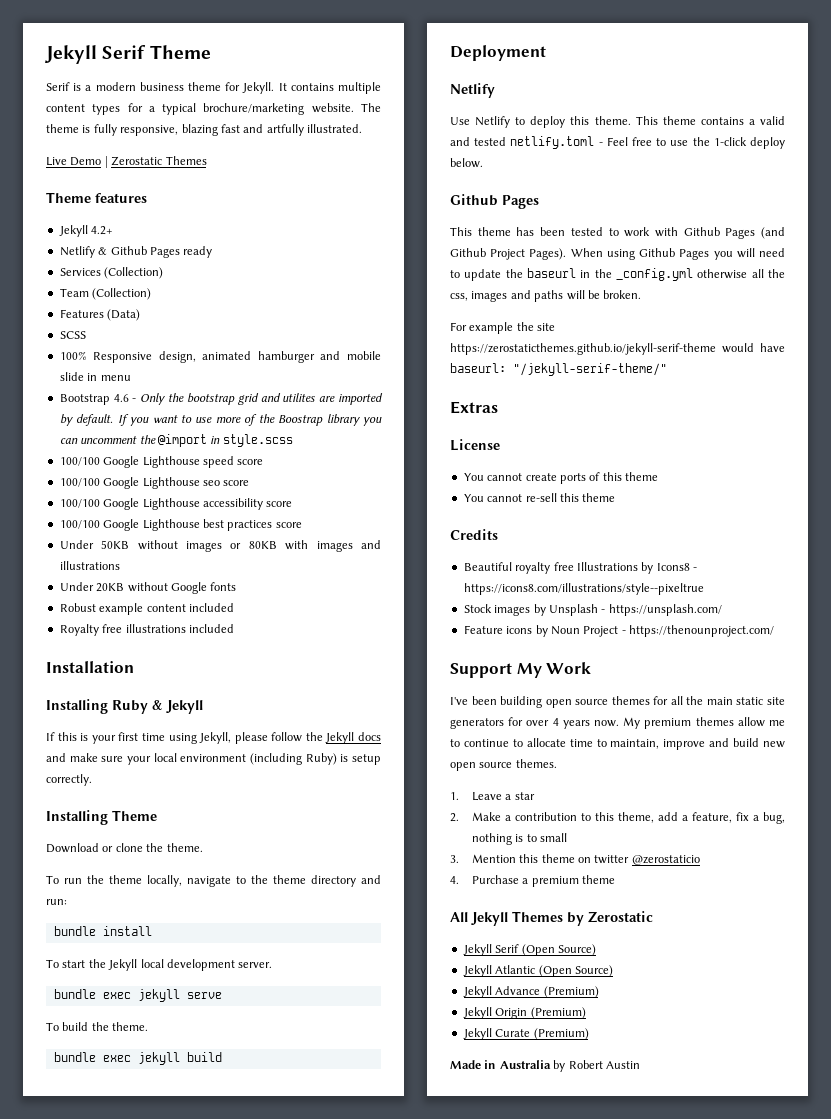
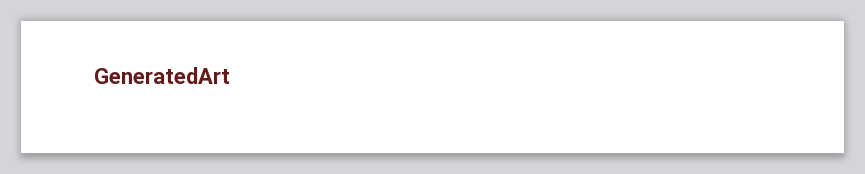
[45,45,211,64] [46,82,381,94] [46,103,381,115] [46,124,362,136] [46,156,207,168] [46,192,147,203] [58,225,114,237] [59,246,213,258] [59,267,164,279] [59,288,152,300] [59,309,141,321] [59,331,86,339] [59,351,381,363] [59,372,131,381] [59,393,383,405] [59,414,382,426] [59,434,293,447] [59,456,264,468] [59,477,250,489] [59,498,293,510] [59,519,302,531] [59,540,381,552] [59,561,120,570] [59,582,237,594] [59,603,234,615] [59,624,234,636] [46,661,134,673] [46,699,203,714] [46,732,381,744] [46,753,382,765] [46,774,92,786] [46,810,157,825] [46,843,203,853] [46,875,381,887] [46,899,67,905] [53,926,152,936] [46,959,273,971] [53,989,222,1002] [46,1022,149,1031] [53,1052,222,1065] [450,45,546,61] [450,83,495,98] [450,116,785,128] [450,136,785,149] [450,158,483,168] [450,194,539,209] [450,227,785,239] [450,248,785,260] [450,268,785,281] [450,290,642,302] [450,322,556,334] [450,343,785,355] [450,363,667,376] [450,401,498,414] [450,439,500,451] [463,472,658,484] [463,493,616,502] [450,529,498,540] [463,562,697,574] [463,583,704,595] [463,604,722,616] [463,625,774,637] [450,662,592,678] [450,696,785,708] [450,717,785,729] [450,738,785,750] [450,759,557,771] [450,792,535,801] [450,812,785,824] [471,833,568,845] [450,854,700,865] [450,875,616,887] [450,911,653,926] [462,944,596,956] [462,965,613,977] [462,986,599,998] [462,1007,586,1019] [462,1028,589,1040] [450,1060,640,1072] Jekyll Serif Theme // Serif is a modern business theme for Jekyll. It contains multiple content types for a typical brochure/marketing website. The theme is fully responsive, blazing fast and artfully illustrated. // Live Demo | Zerostatic Themes // Theme features // Jekyll 4.2+ // Netlify & Github Pages ready // Services (Collection) // Team (Collection) // Features (Data) // SCSS // 100% Responsive design, animated hamburger and mobile slide in menu // Bootstrap 4.6 - Only the bootstrap grid and utilites are imported by default. If you want to use more of the Boostrap library you can uncomment the @import in style.scss // 100/100 Google Lighthouse speed score // 100/100 Google Lighthouse seo score // 100/100 Google Lighthouse accessibility score // 100/100 Google Lighthouse best practices score // Under 50KB without images or 80KB with images and illustrations // Under 20KB without Google fonts // Robust example content included // Royalty free illustrations included // Installation // Installing Ruby & Jekyll // If this is your first time using Jekyll, please follow the Jekyll docs and make sure your local environment (including Ruby) is setup correctly. // Installing Theme // Download or clone the theme. // To run the theme locally, navigate to the theme directory and run: // bundle install // To start the Jekyll local development server. // bundle exec jekyll serve // To build the theme. // bundle exec jekyll build // Deployment // Netlify // Use Netlify to deploy this theme. This theme contains a valid and tested netlify.toml - Feel free to use the 1-click deploy below. // Github Pages // This theme has been tested to work with Github Pages (and Github Project Pages). When using Github Pages you will need to update the baseurl in the _config.yml otherwise all the css, images and paths will be broken. // For example the site https://zerostaticthemes.github.io/jekyll-serif-theme would have baseurl: "/jekyll-serif-theme/" // Extras // License // You cannot create ports of this theme // You cannot re-sell this theme // Credits // Beautiful royalty free Illustrations by Icons8 - https://icons8.com/illustrations/style--pixeltrue // Stock images by Unsplash - https://unsplash.com/ // Feature icons by Noun Project - https://thenounproject.com/ // Support My Work // I've been building open source themes for all the main static site generators for over 4 years now. My premium themes allow me to continue to allocate time to maintain, improve and build new open source themes. // 1. Leave a star // 2. Make a contribution to this theme, add a feature, fix a bug, nothing is to small // 3. Mention this theme on twitter @zerostaticio // 4. Purchase a premium theme // All Jekyll Themes by Zerostatic // Jekyll Serif (Open Source) // Jekyll Atlantic (Open Source) // Jekyll Advance (Premium) // Jekyll Origin (Premium) // Jekyll Curate (Premium) // Made in Australia by Robert Austin -> [94,67,230,84] GeneratedArt

